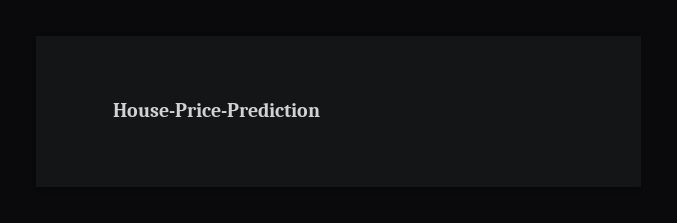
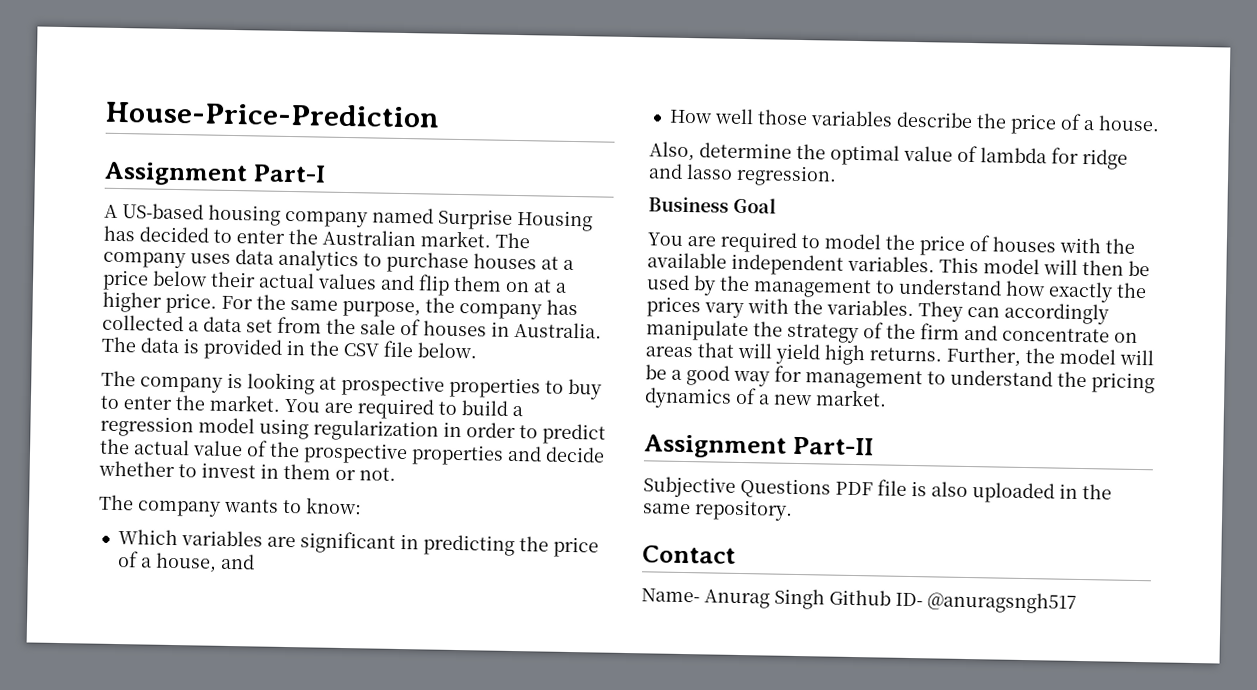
(320, 109) none -> [104,161,326,187] [104,203,593,232] [103,225,530,249] [103,249,574,274] [102,269,567,296] [102,291,578,320] [102,314,602,339] [101,336,478,360] [101,370,602,400] [100,394,523,420] [100,415,606,445] [100,438,605,466] [98,460,396,481] [99,494,362,517] [117,529,599,558] [117,551,255,573] [668,108,1160,135] [649,141,1128,170] [648,163,837,187] [648,196,776,214] [647,231,1135,256] [647,252,1150,277] [646,274,1147,303] [646,296,1109,325] [646,319,1138,344] [645,342,1154,367] [645,364,1155,394] [644,387,887,409] [644,434,874,459] [643,476,1112,504] [643,499,793,521] [642,545,736,564] [641,588,1077,614] // Assignment Part-I // A US-based housing company named Surprise Housing has decided to enter the Australian market. The company uses data analytics to purchase houses at a price below their actual values and flip them on at a higher price. For the same purpose, the company has collected a data set from the sale of houses in Australia. The data is provided in the CSV file below. // The company is looking at prospective properties to buy to enter the market. You are required to build a regression model using regularization in order to predict the actual value of the prospective properties and decide whether to invest in them or not. // The company wants to know: // Which variables are significant in predicting the price of a house, and // How well those variables describe the price of a house. // Also, determine the optimal value of lambda for ridge and lasso regression. // Business Goal // You are required to model the price of houses with the available independent variables. This model will then be used by the management to understand how exactly the prices vary with the variables. They can accordingly manipulate the strategy of the firm and concentrate on areas that will yield high returns. Further, the model will be a good way for management to understand the pricing dynamics of a new market. // Assignment Part-II // Subjective Questions PDF file is also uploaded in the same repository. // Contact // Name- Anurag Singh Github ID- @anuragsngh517

